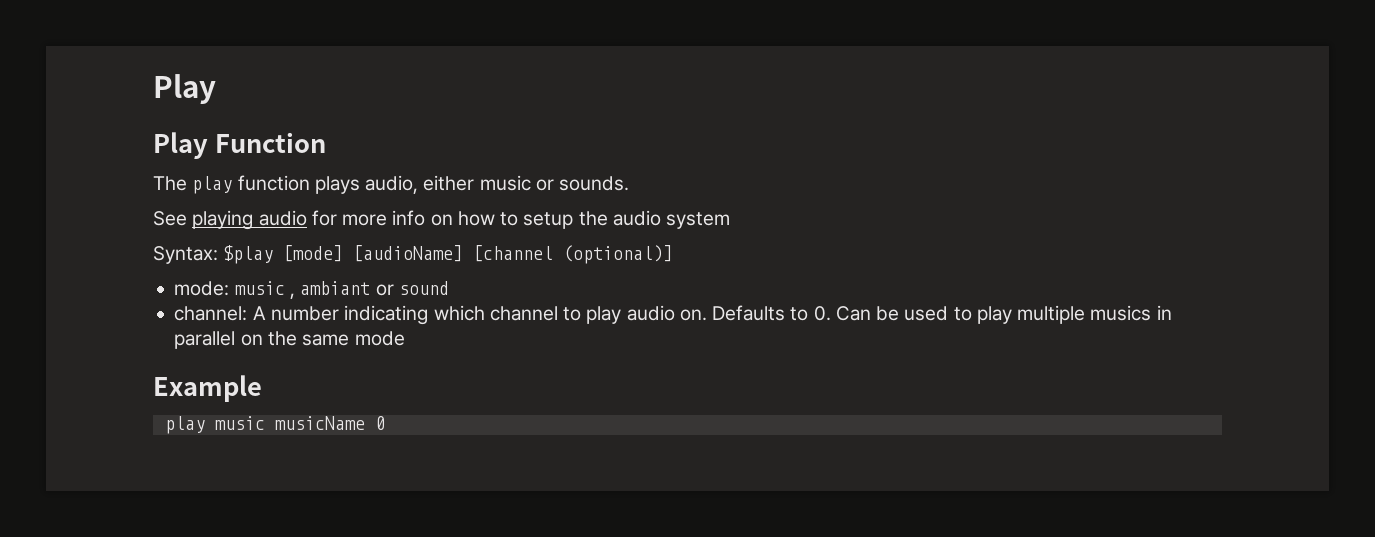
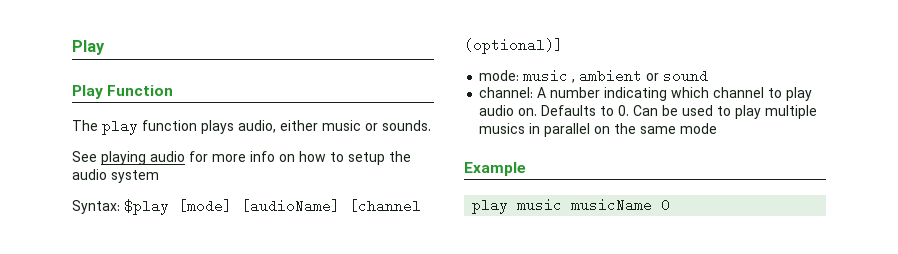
[300,281,371,295] ambiant -> [579,69,643,83] ambient

